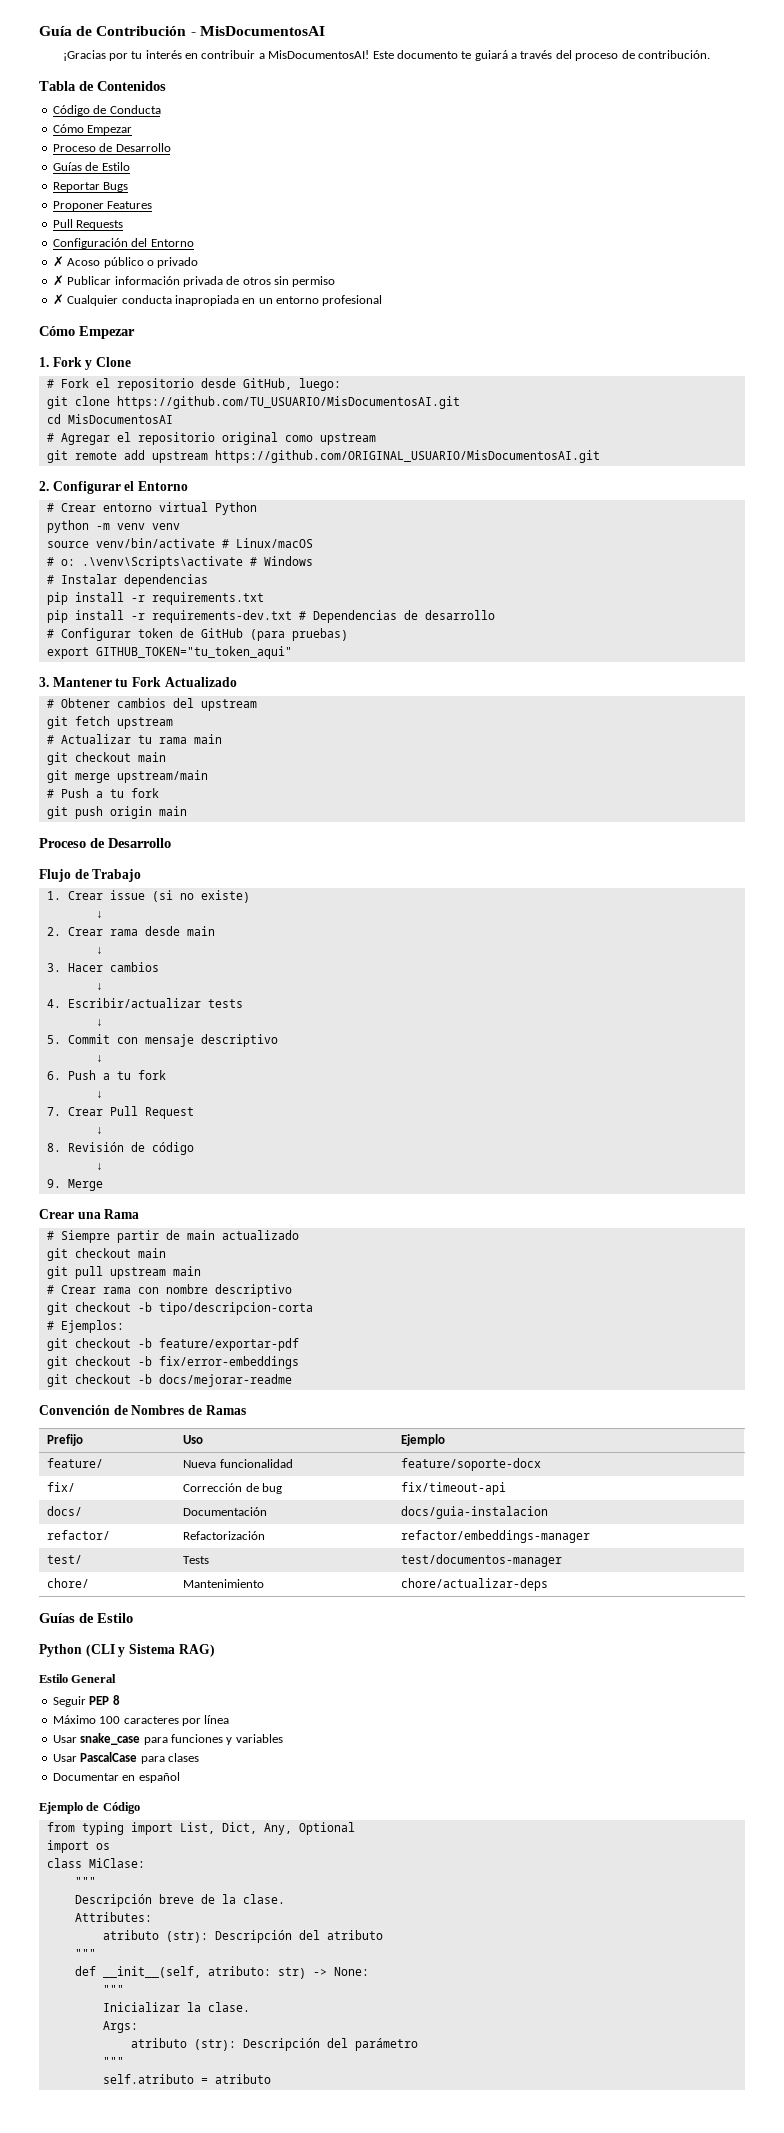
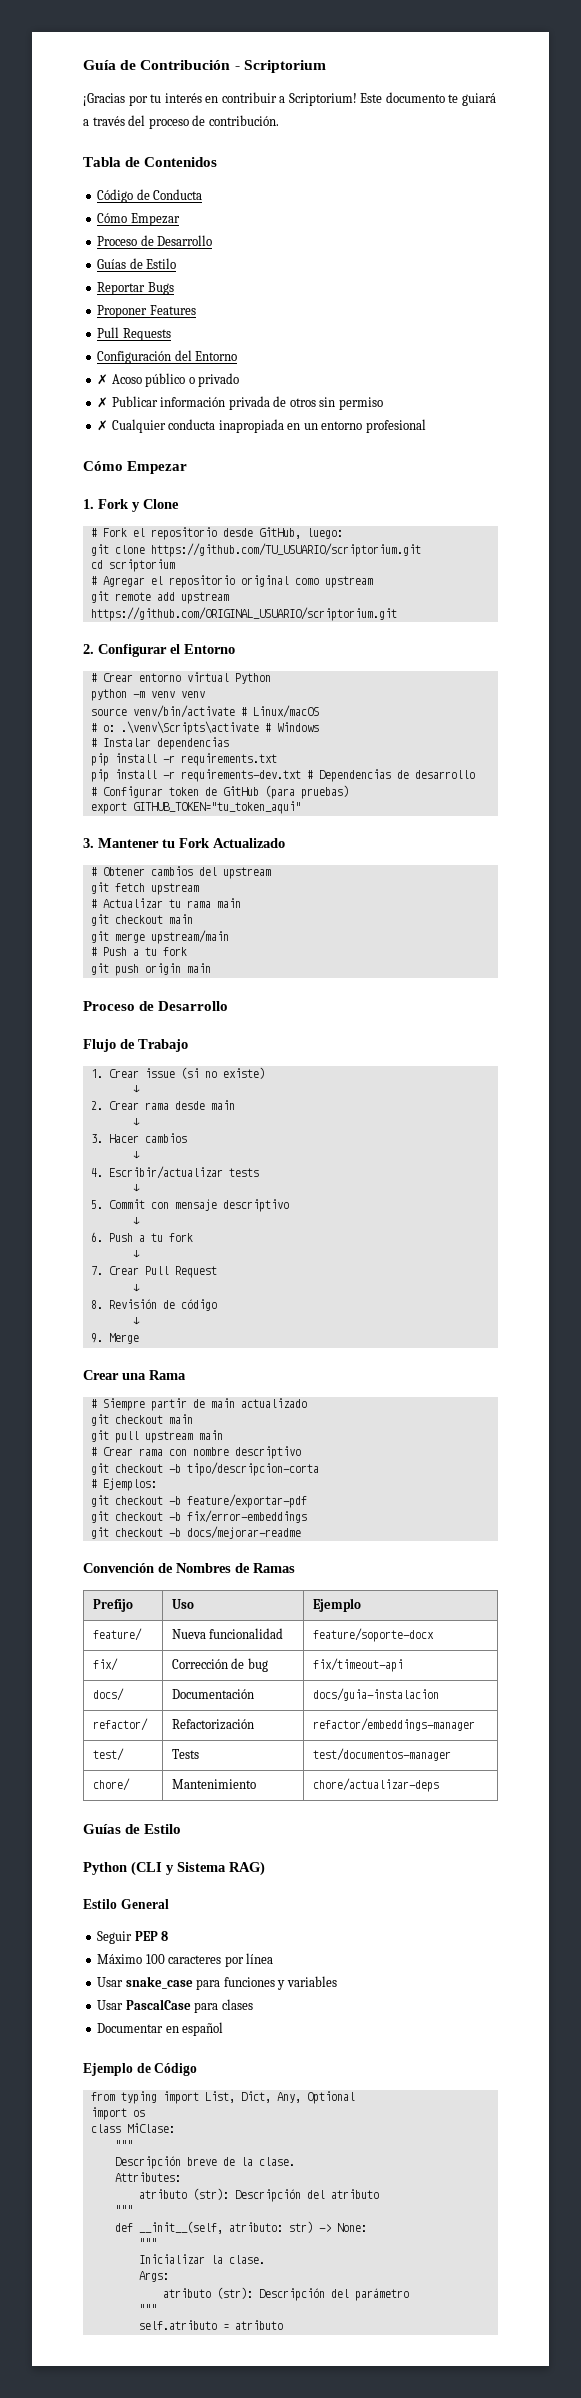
[199,26,325,36] MisDocumentosAI -> [243,60,326,73] Scriptorium
[268,50,370,59] MisDocumentosAI! -> [288,93,357,106] Scriptorium!
[116,396,460,409] https://github.com/TU_USUARIO/MisDocumentosAI.git -> [150,543,421,557] https://github.com/TU_USUARIO/scriptorium.git
[67,414,173,424] MisDocumentosAI -> [108,559,175,572] scriptorium
[214,450,600,463] https://github.com/ORIGINAL_USUARIO/MisDocumentosAI.git -> [90,607,397,621] https://github.com/ORIGINAL_USUARIO/scriptorium.git

